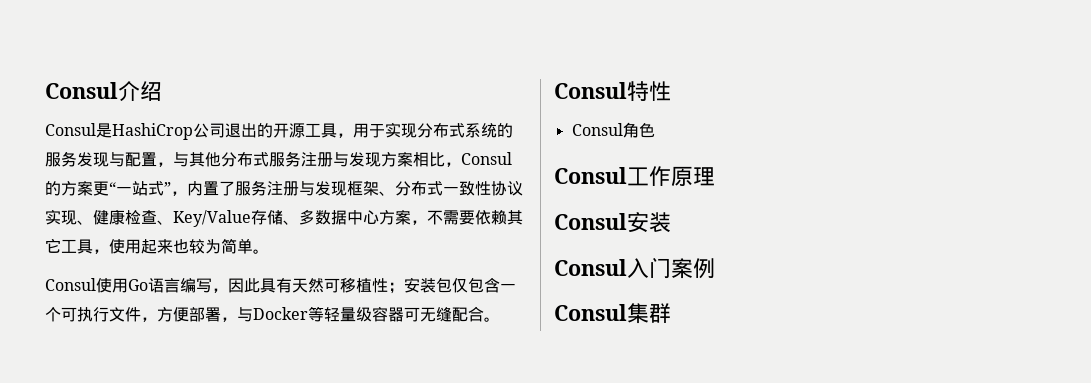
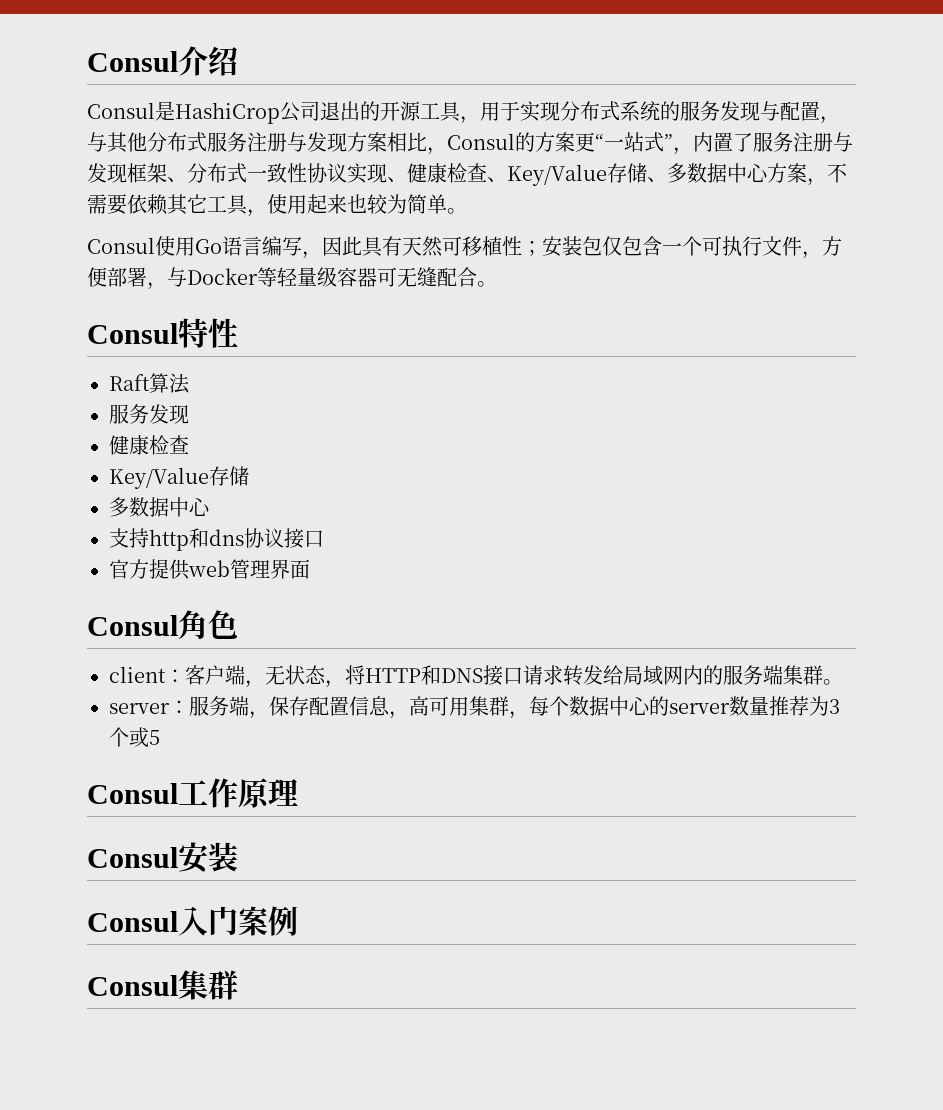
[571,122,655,138] Consul角色 -> [109,373,190,394] [109,404,189,424] [109,435,189,455] [109,466,249,489] [109,497,211,517] [109,528,324,551] [109,559,310,580] [87,610,238,639] [109,665,843,688] [109,696,840,719] [109,727,160,748] Raft算法 // 服务发现 // 健康检查 // Key/Value存储 // 多数据中心 // 支持http和dns协议接口 // 官方提供web管理界面 // Consul角色 // client：客户端，无状态，将HTTP和DNS接口请求转发给局域网内的服务端集群。 // server：服务端，保存配置信息，高可用集群，每个数据中心的server数量推荐为3个或5

